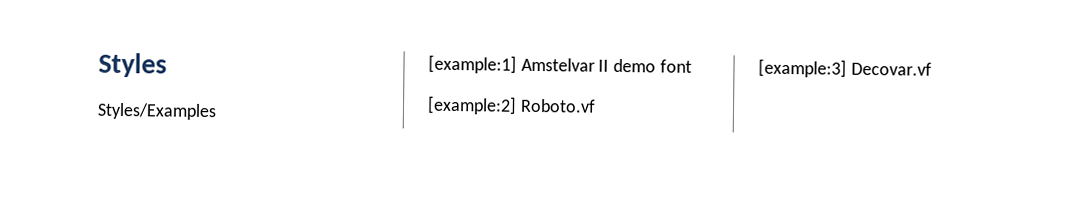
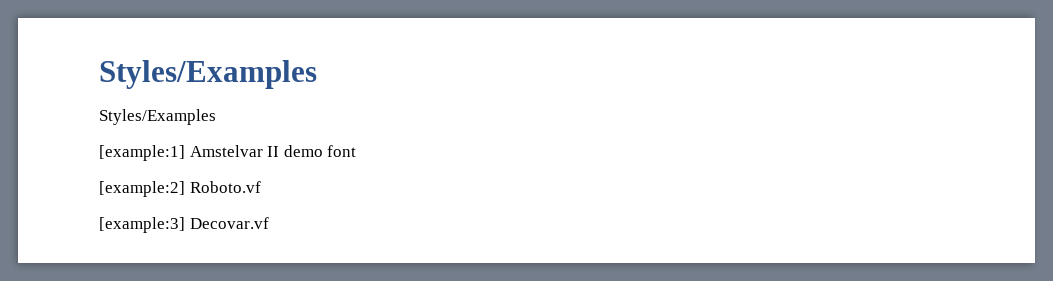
[98,52,167,78] Styles -> [99,60,317,89] Styles/Examples

